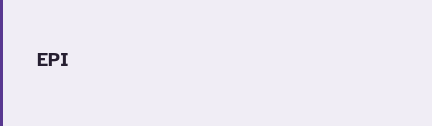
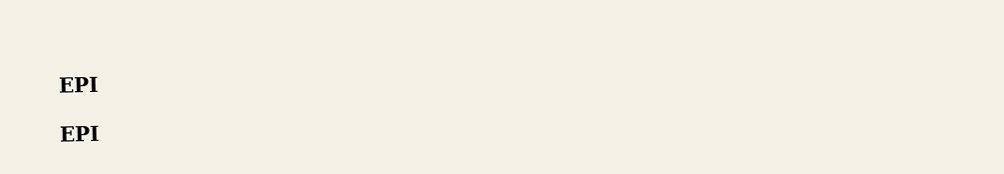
[37,53,69,66] EPI -> [58,76,99,93] [59,125,99,142] EPI // EPI

